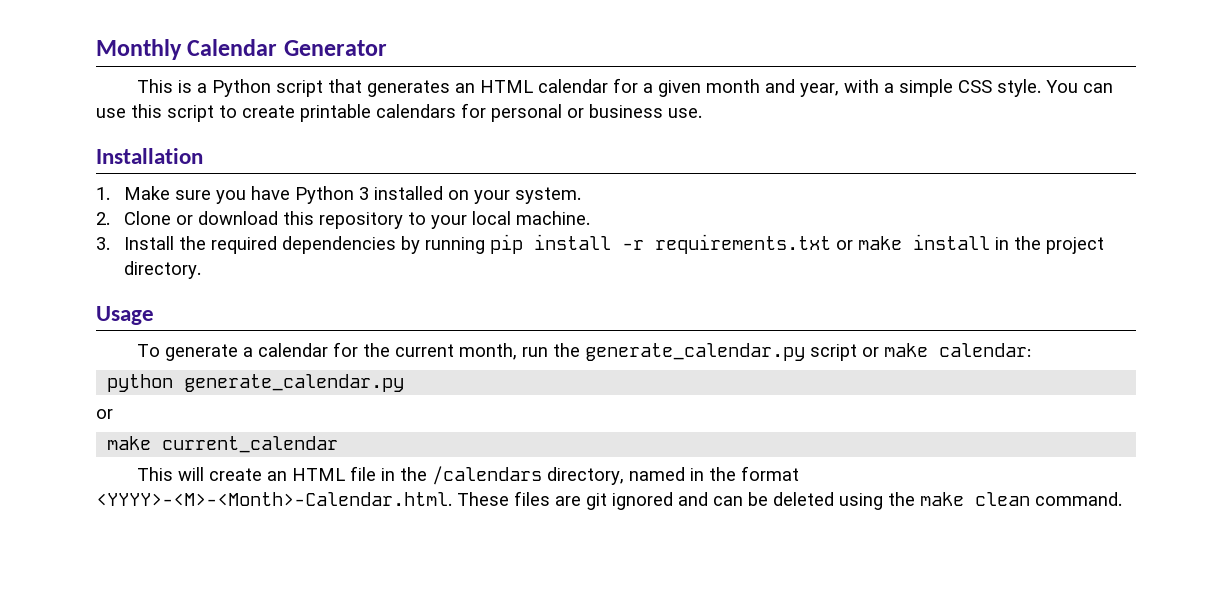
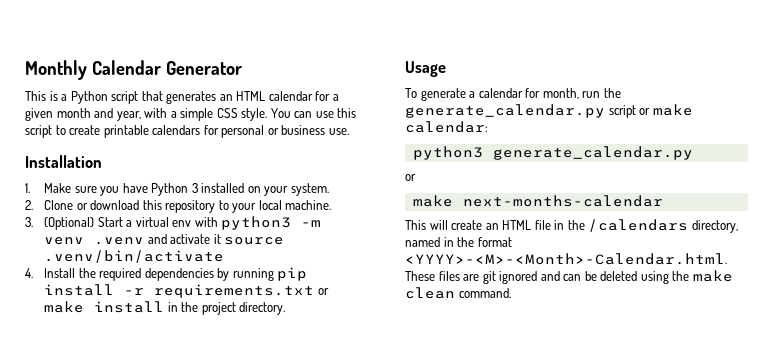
(110, 243) none -> [44,216,322,230] [44,234,285,245] [44,250,225,263] [25,268,33,278] (Optional) Start a virtual env with python3 -m venv .venv and activate it source .venv/bin/activate // 4.
[362,343,454,357] the current -> (541, 93) none
[107,374,174,392] python -> [412,146,483,160] python3
[162,436,339,453] current_calendar -> [462,195,663,207] next-months-calendar

